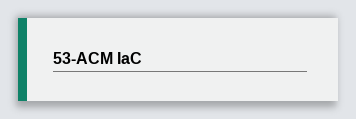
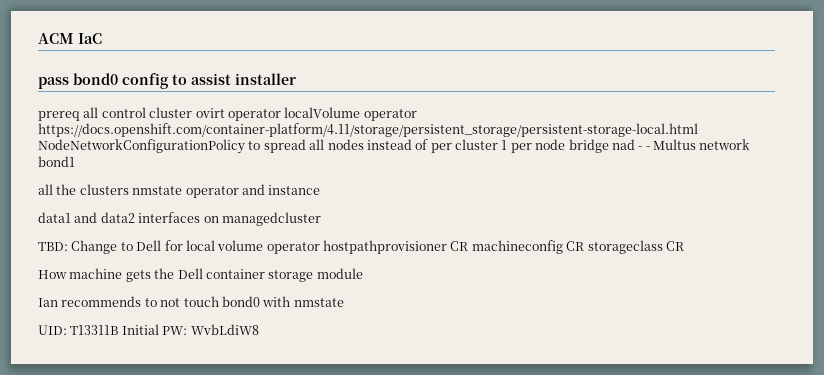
[53,52,113,64] 53-ACM -> [38,33,74,44] ACM
(143, 58) none -> [38,73,296,89] [38,107,417,121] [38,123,698,137] [38,139,751,154] [38,156,75,167] [38,184,321,198] [38,212,321,226] [38,240,684,254] [38,268,363,282] [38,296,344,307] [38,324,259,335] // pass bond0 config to assist installer // prereq all control cluster ovirt operator localVolume operator https://docs.openshift.com/container-platform/4.11/storage/persistent_storage/persistent-storage-local.html NodeNetworkConfigurationPolicy to spread all nodes instead of per cluster 1 per node bridge nad - - Multus network bond1 // all the clusters nmstate operator and instance // data1 and data2 interfaces on managedcluster // TBD: Change to Dell for local volume operator hostpathprovisioner CR machineconfig CR storageclass CR // How machine gets the Dell container storage module // Ian recommends to not touch bond0 with nmstate // UID: T13311B Initial PW: WvbLdiW8

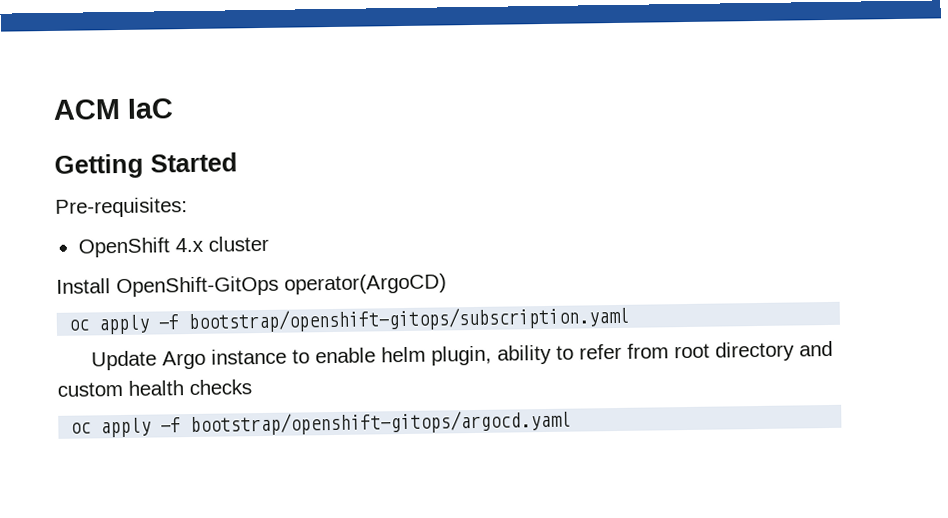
[38,73,296,89] [38,107,417,121] [38,123,698,137] [38,139,751,154] [38,156,75,167] [38,184,321,198] [38,212,321,226] [38,240,684,254] [38,268,363,282] [38,296,344,307] [38,324,259,335] pass bond0 config to assist installer // prereq all control cluster ovirt operator localVolume operator https://docs.openshift.com/container-platform/4.11/storage/persistent_storage/persistent-storage-local.html NodeNetworkConfigurationPolicy to spread all nodes instead of per cluster 1 per node bridge nad - - Multus network bond1 // all the clusters nmstate operator and instance // data1 and data2 interfaces on managedcluster // TBD: Change to Dell for local volume operator hostpathprovisioner CR machineconfig CR storageclass CR // How machine gets the Dell container storage module // Ian recommends to not touch bond0 with nmstate // UID: T13311B Initial PW: WvbLdiW8 -> [54,152,238,179] [55,197,188,218] [77,235,269,258] [56,273,447,298] [68,305,630,335] [90,340,833,371] [57,379,252,397] [70,409,572,438] Getting Started // Pre-requisites: // OpenShift 4.x cluster // Install OpenShift-GitOps operator(ArgoCD) // oc apply -f bootstrap/openshift-gitops/subscription.yaml // Update Argo instance to enable helm plugin, ability to refer from root directory and custom health checks // oc apply -f bootstrap/openshift-gitops/argocd.yaml

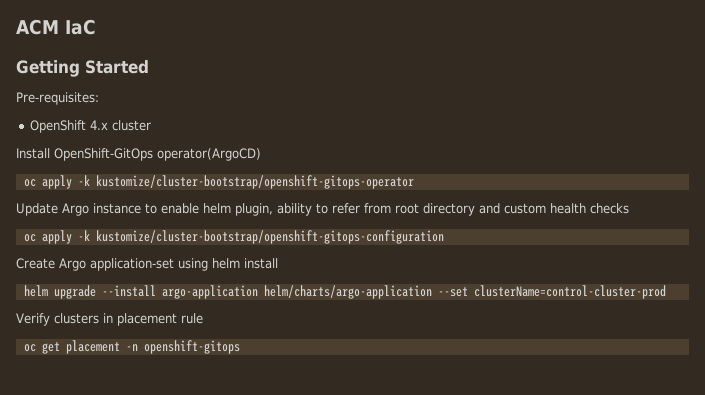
[158,305,630,334] -f bootstrap/openshift-gitops/subscription.yaml -> [77,175,414,189] -k kustomize/cluster-bootstrap/openshift-gitops-operator
[160,409,572,437] -f bootstrap/openshift-gitops/argocd.yaml -> [77,230,444,244] [16,258,278,271] [23,285,666,299] [16,313,203,326] [23,340,240,354] -k kustomize/cluster-bootstrap/openshift-gitops-configuration // Create Argo application-set using helm install // helm upgrade --install argo-application helm/charts/argo-application --set clusterName=control-cluster-prod // Verify clusters in placement rule // oc get placement -n openshift-gitops

